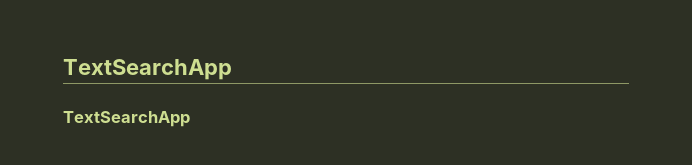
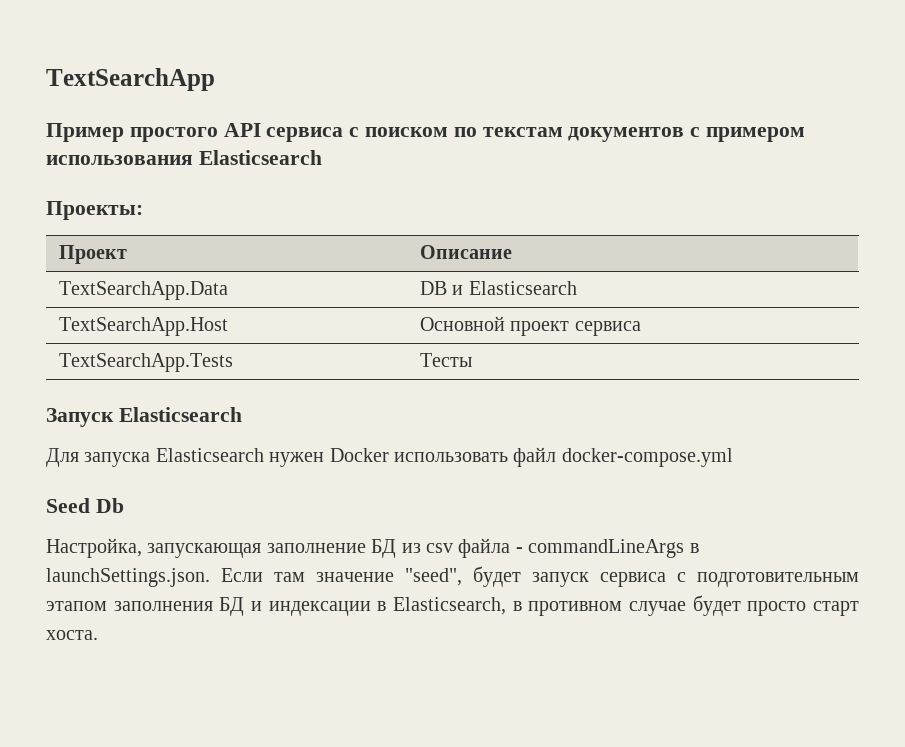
[63,111,190,127] TextSearchApp -> [46,123,806,142] [46,150,322,165] [46,201,143,220] [58,245,127,264] [419,245,512,259] [58,281,228,300] [419,281,577,295] [58,317,228,336] [419,316,641,336] [58,353,233,372] [419,353,472,367] [46,407,242,427] [46,447,733,467] [46,498,124,513] [46,538,699,558] [46,566,859,587] [46,595,859,616] [46,630,98,640] Пример простого API сервиса c поиском по текстам документов с примером использования Elasticsearch // Проекты: // Проект | Описание // TextSearchApp.Data | DB и Elasticsearch // TextSearchApp.Host | Основной проект сервиса // TextSearchApp.Tests | Тесты // Запуск Elasticsearch // Для запуска Elasticsearch нужен Docker использовать файл docker-compose.yml // Seed Db // Настройка, запускающая заполнение БД из csv файла - commandLineArgs в launchSettings.json. Если там значение "seed", будет запуск сервиса с подготовительным этапом заполнения БД и индексации в Elasticsearch, в противном случае будет просто старт хоста.

